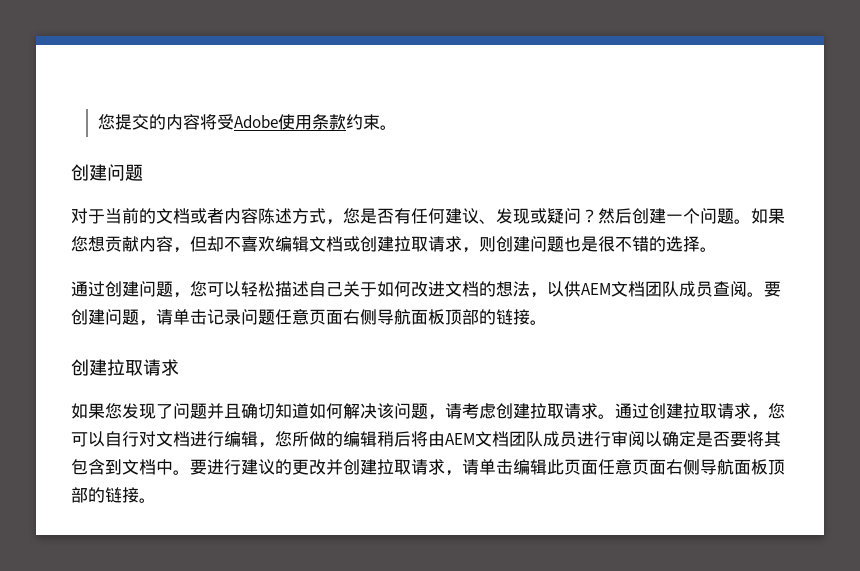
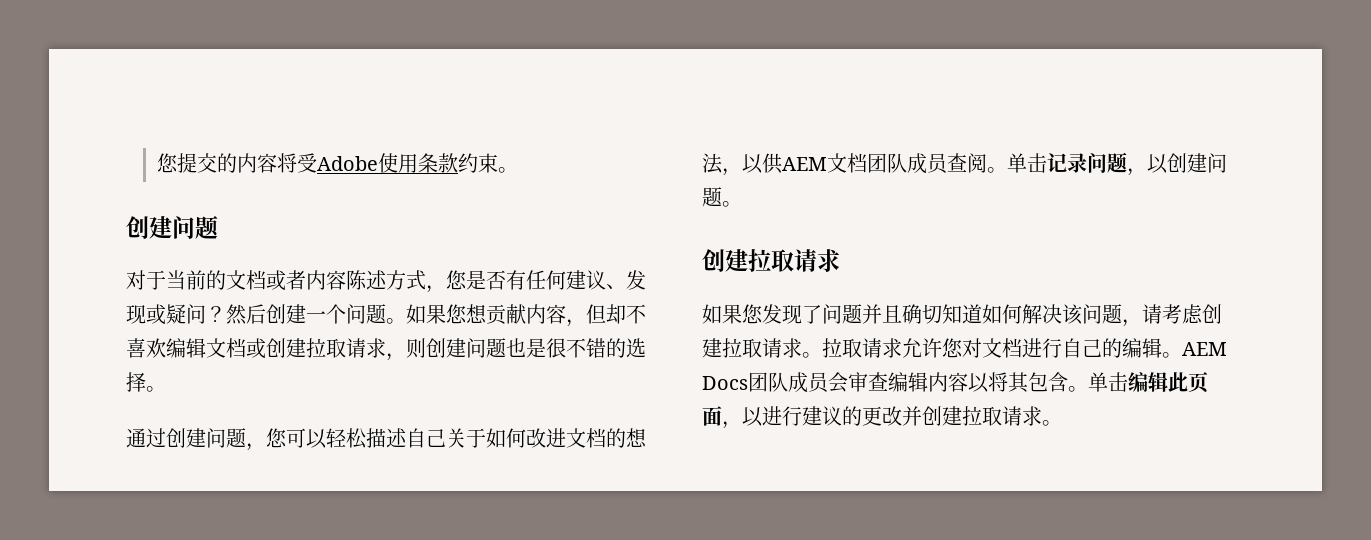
[764,281,781,297] [71,309,530,326] 要创建问题，请单击记录问题任意页面右侧导航面板顶部的链接 -> [1007,152,1227,176] [702,187,722,207] 单击记录问题，以创建问题
[615,403,785,420] [71,431,781,448] [71,459,207,475] 通过创建拉取请求，您可以自行对文档进行编辑，您所做的编辑稍后将由AEM文档团队成员进行审阅以确定是否要将其包含到文档中。要 -> [822,338,1227,358] [702,372,1208,393] [702,406,763,429] 拉取请求允许您对文档进行自己的编辑。AEM Docs团队成员会审查编辑内容以将其包含。单击编辑此页面，以
[445,459,785,476] [71,487,139,503] ，请单击编辑此页面任意页面右侧导航面板顶部的链接 -> (1042, 416) none

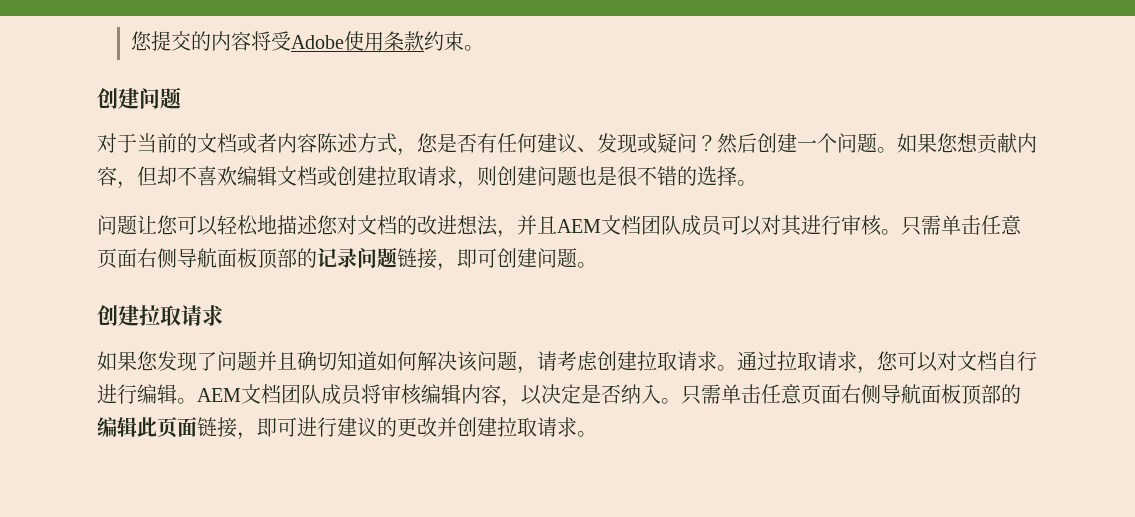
[126,428,647,451] [702,152,1168,176] 通过创建问题，您可以轻松描述自己关于如何改进文档的想法，以供AEM文档团队成员查阅。单击记录问题，以 -> [97,215,1022,238] [97,247,497,271] 问题让您可以轻松地描述您对文档的改进想法，并且AEM文档团队成员可以对其进行审核。只需单击任意页面右侧导航面板顶部的记录问题链接，即可
[822,338,1122,358] 拉取请求允许您对文档进行自己的 -> [737,351,1037,374] [97,384,137,404] 通过拉取请求，您可以对文档自行进行
[702,372,888,393] Docs团队成员会审查 -> [241,384,422,405] 文档团队成员将审核
[968,372,1208,393] [702,406,763,429] 以将其包含。单击编辑此页面，以 -> [501,384,1021,407] [97,417,297,440] ，以决定是否纳入。只需单击任意页面右侧导航面板顶部的编辑此页面链接，即可

